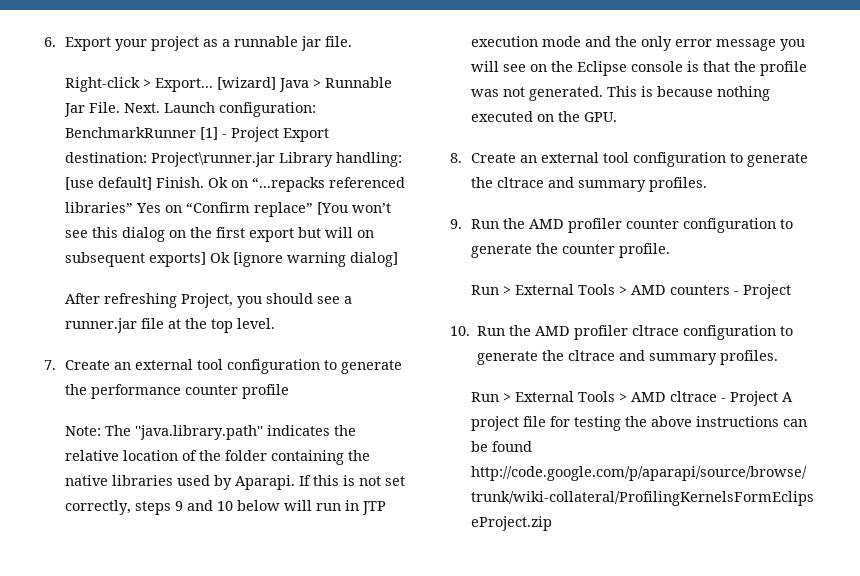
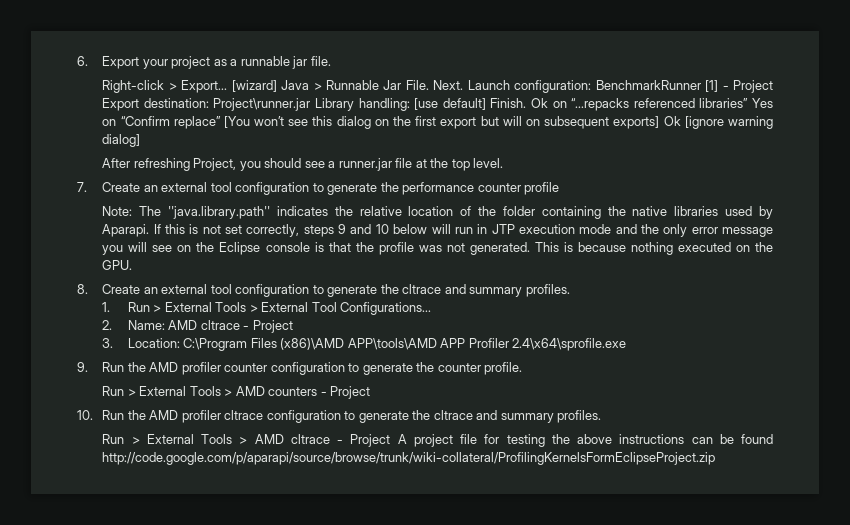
(708, 184) none -> [102,302,432,315] [102,320,293,333] [102,338,627,351] // 1. Run > External Tools > External Tool Configurations... // 2. Name: AMD cltrace - Project // 3. Location: C:\Program Files (x86)\AMD APP\tools\AMD APP Profiler 2.4\x64\sprofile.exe

